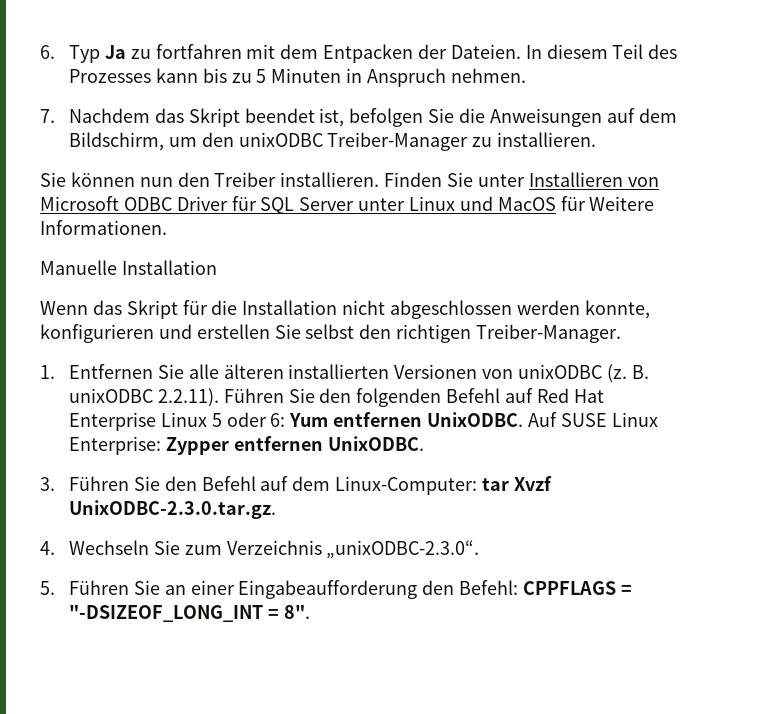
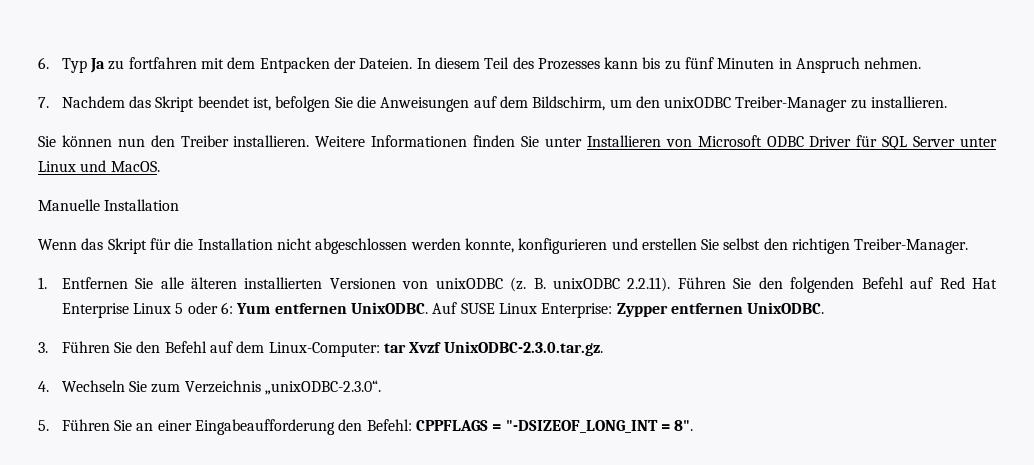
[256,69,267,83] 5 -> [685,57,715,69] fünf
[384,172,443,187] Finden -> [315,135,516,147] Weitere Informationen finden
[497,196,655,211] [40,220,167,235] MacOS für Weitere Informationen. -> [110,161,160,172] MacOS.

